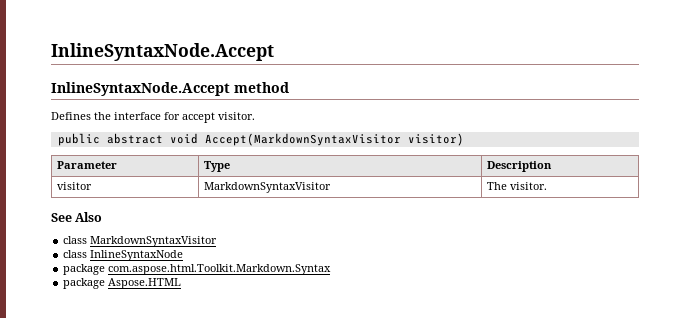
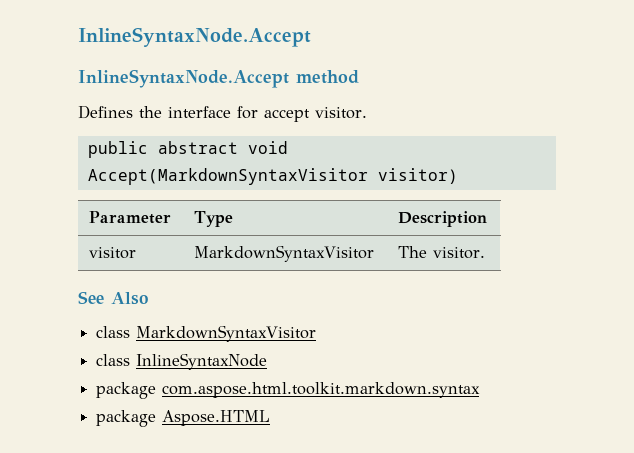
[108,264,332,275] com.aspose.html.Toolkit.Markdown.Syntax -> [162,382,481,398] com.aspose.html.toolkit.markdown.syntax

